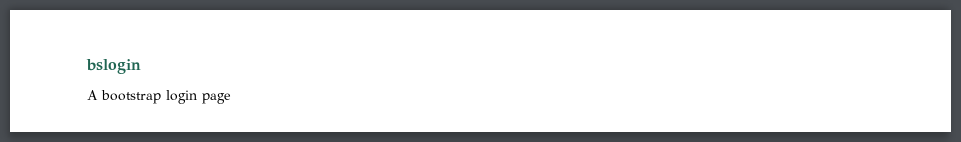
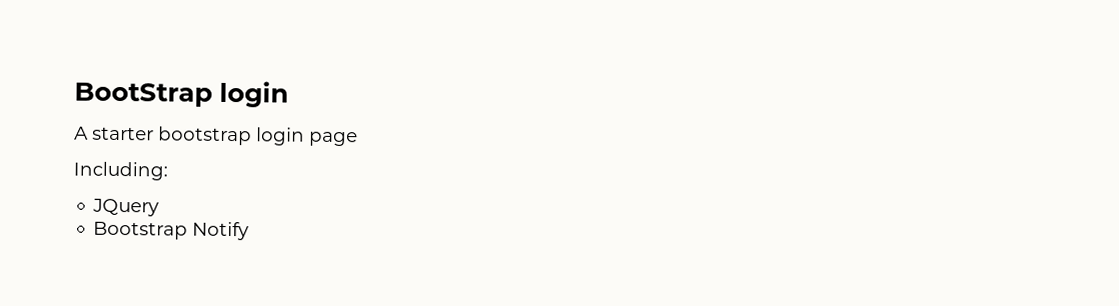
[86,59,141,74] bslogin -> [74,80,290,108] BootStrap login
(98, 95) none -> [92,126,154,141] starter
(231, 98) none -> [73,161,168,181] [92,198,160,217] [93,221,250,241] // Including: // JQuery // Bootstrap Notify

